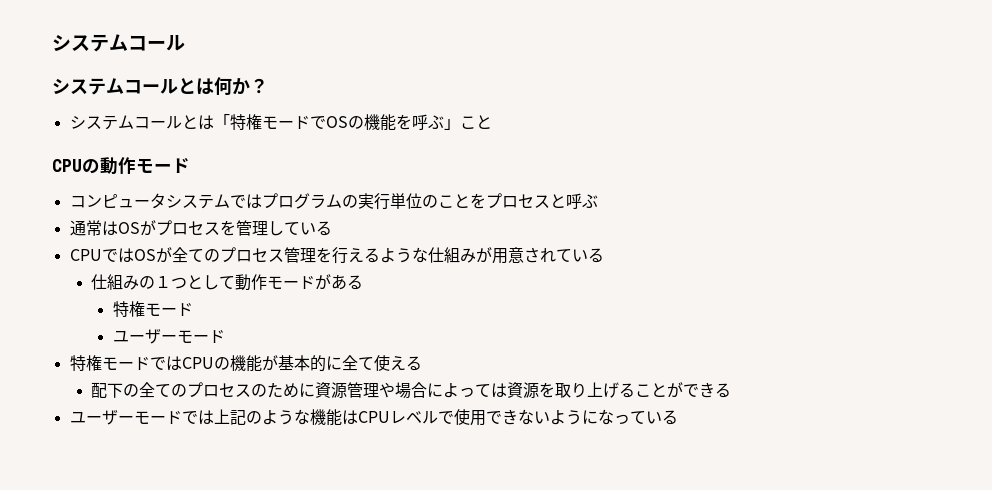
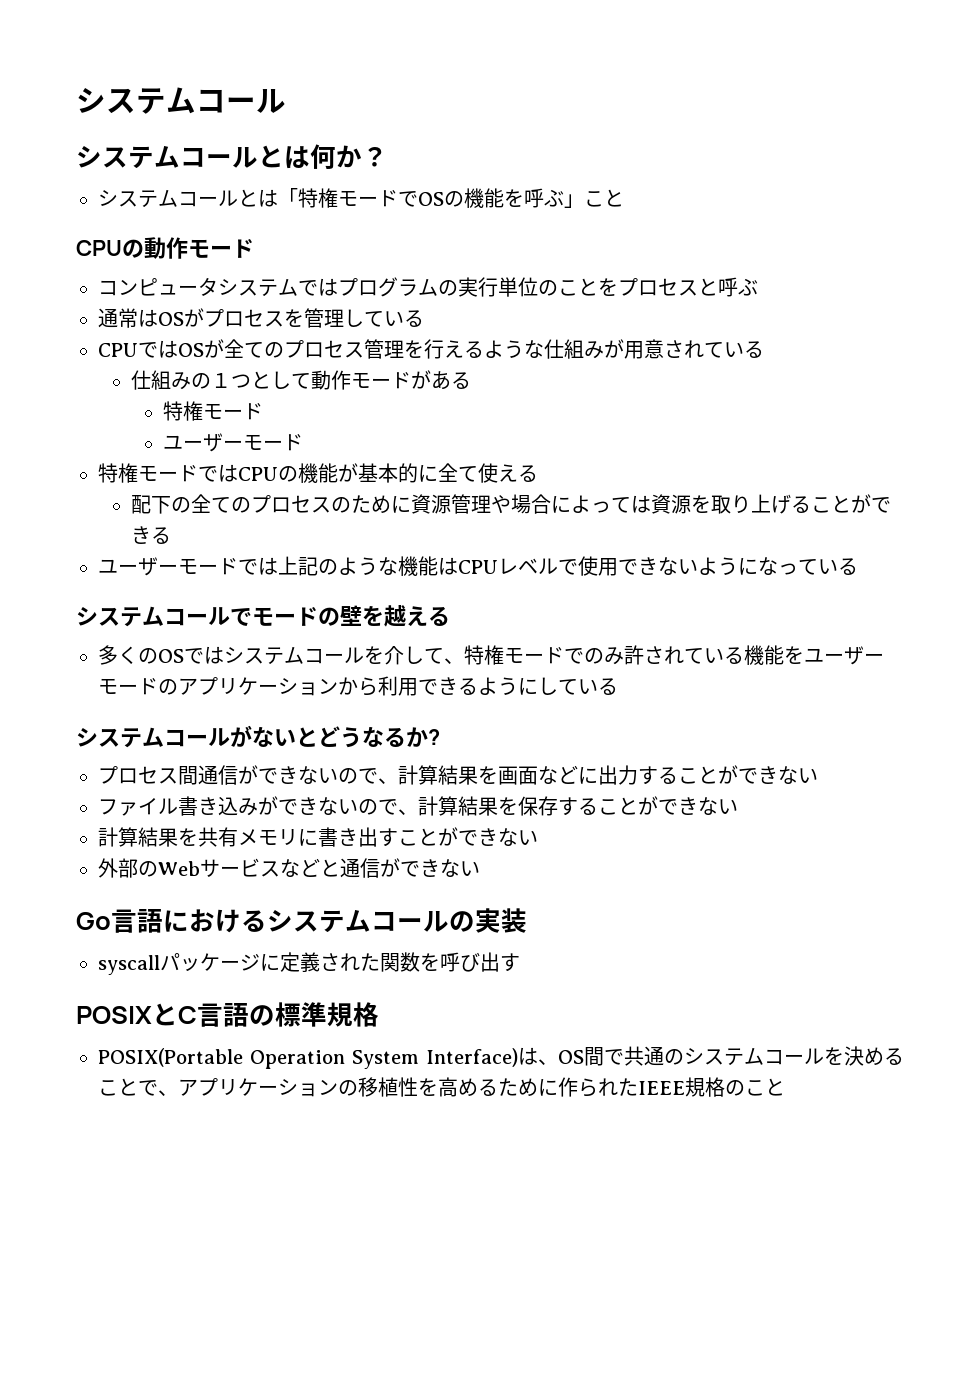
(678, 417) none -> [76,605,450,627] [98,645,884,665] [98,676,618,696] [76,725,440,748] [98,765,818,785] [98,796,738,816] [98,827,538,847] [98,858,480,878] [76,908,527,933] [98,952,520,975] [76,1002,379,1027] [98,1046,904,1069] [98,1077,785,1097] // システムコールでモードの壁を越える // 多くのOSではシステムコールを介して、特権モードでのみ許されている機能をユーザーモードのアプリケーションから利用できるようにしている // システムコールがないとどうなるか? // プロセス間通信ができないので、計算結果を画面などに出力することができない // ファイル書き込みができないので、計算結果を保存することができない // 計算結果を共有メモリに書き出すことができない // 外部のWebサービスなどと通信ができない // Go言語におけるシステムコールの実装 // syscallパッケージに定義された関数を呼び出す // POSIXとC言語の標準規格 // POSIX(Portable Operation System Interface)は、OS間で共通のシステムコールを決めることで、アプリケーションの移植性を高めるために作られたIEEE規格のこと

